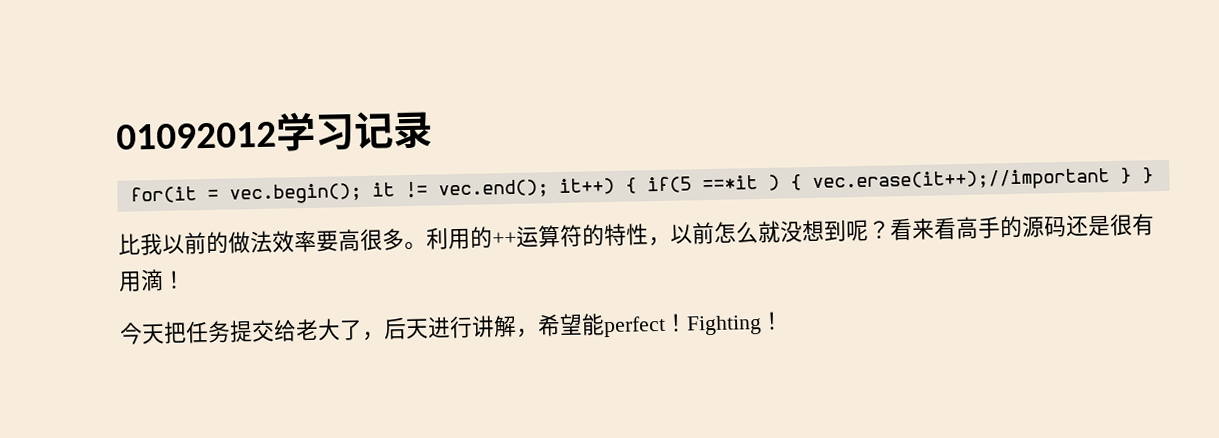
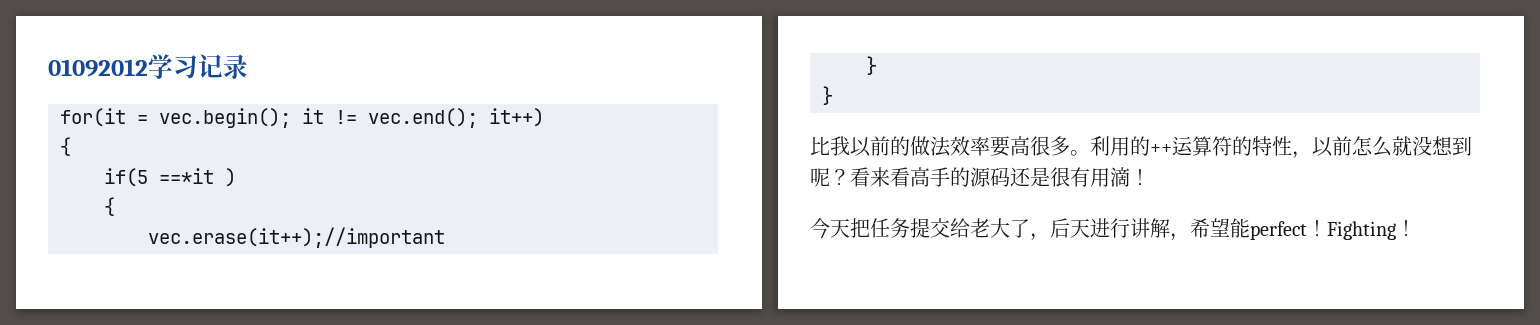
[624,177,637,194] { -> [60,137,71,156] // { //
[789,174,802,191] { -> [104,197,115,216] // { //
[1119,167,1132,184] } -> [866,56,877,75] // } //

